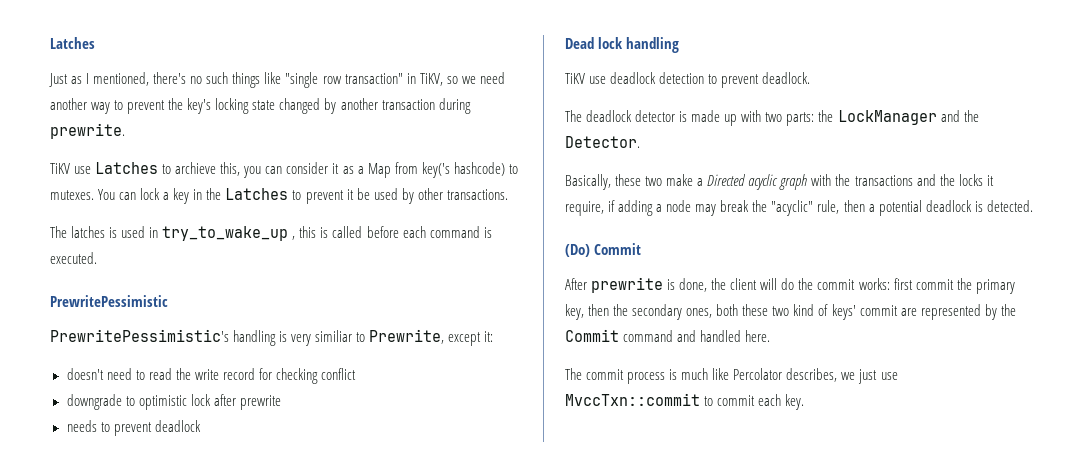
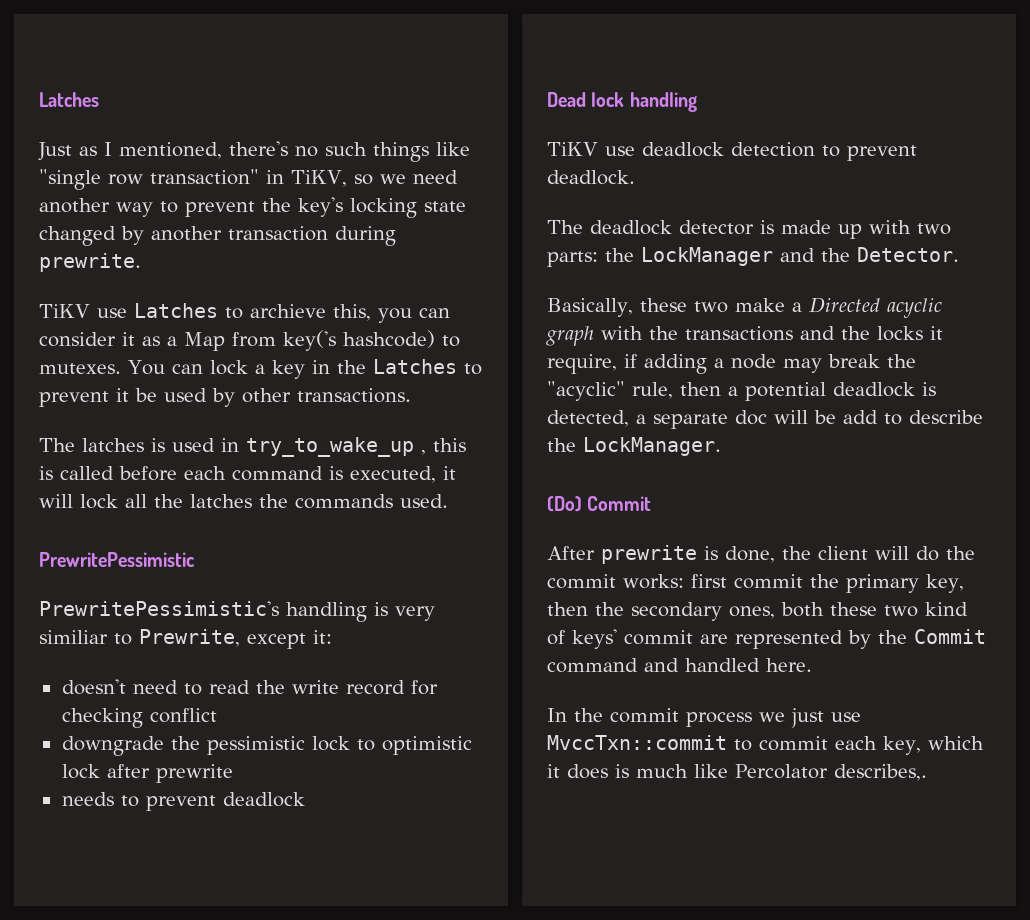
[50,252,97,264] executed. -> [350,466,456,483] [39,494,448,509] executed, it will lock all the latches the commands used.
(122, 402) none -> [170,736,350,755] the pessimistic lock
[986,200,1033,212] detected. -> [547,410,983,429] [547,437,721,456] detected, a separate doc will be add to describe the LockManager.
[565,368,838,384] The commit process is much like Percolator describes, -> [547,708,752,727] In the commit process
[785,394,805,410] key. -> [883,736,984,755] [547,764,927,781] key, which it does is much like Percolator describes,.

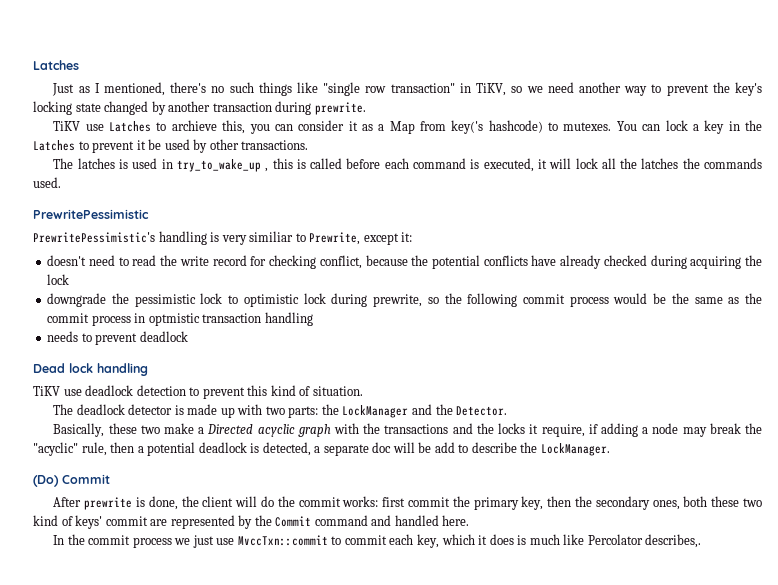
[149,708,217,723] conflict -> [319,255,762,269] [47,274,70,285] conflict, because the potential conflicts have already checked during acquiring the lock
[106,764,233,783] after prewrite -> [331,293,762,307] [47,312,313,326] during prewrite, so the following commit process would be the same as the commit process in optmistic transaction handling
[547,170,635,185] deadlock. -> [247,385,363,396] this kind of situation.

